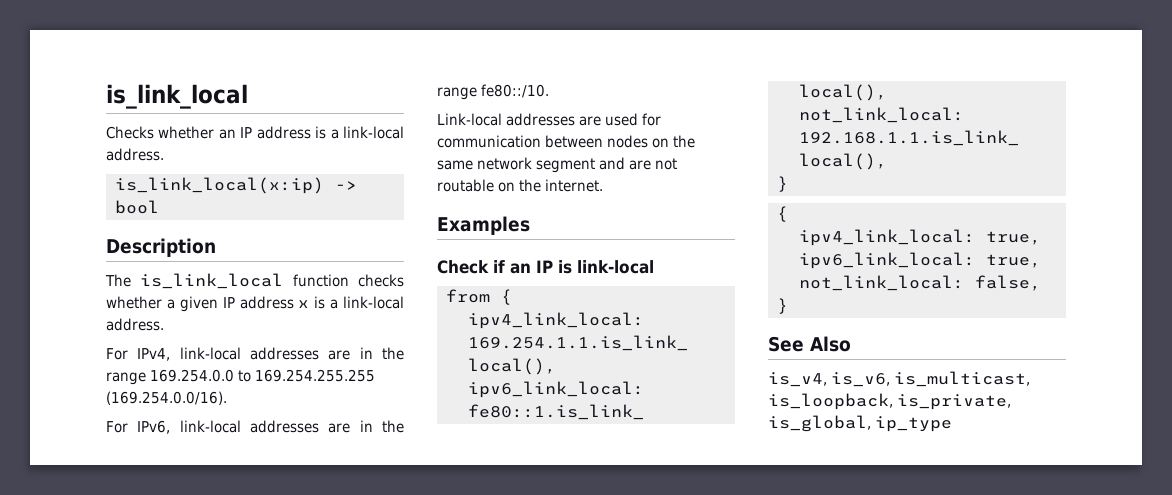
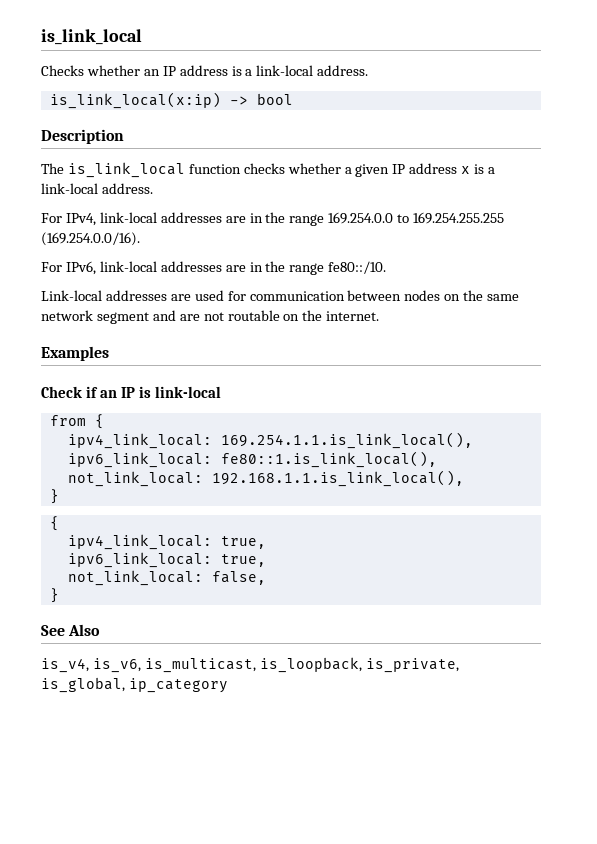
[875,416,953,432] ip_type -> [128,678,228,693] ip_category

